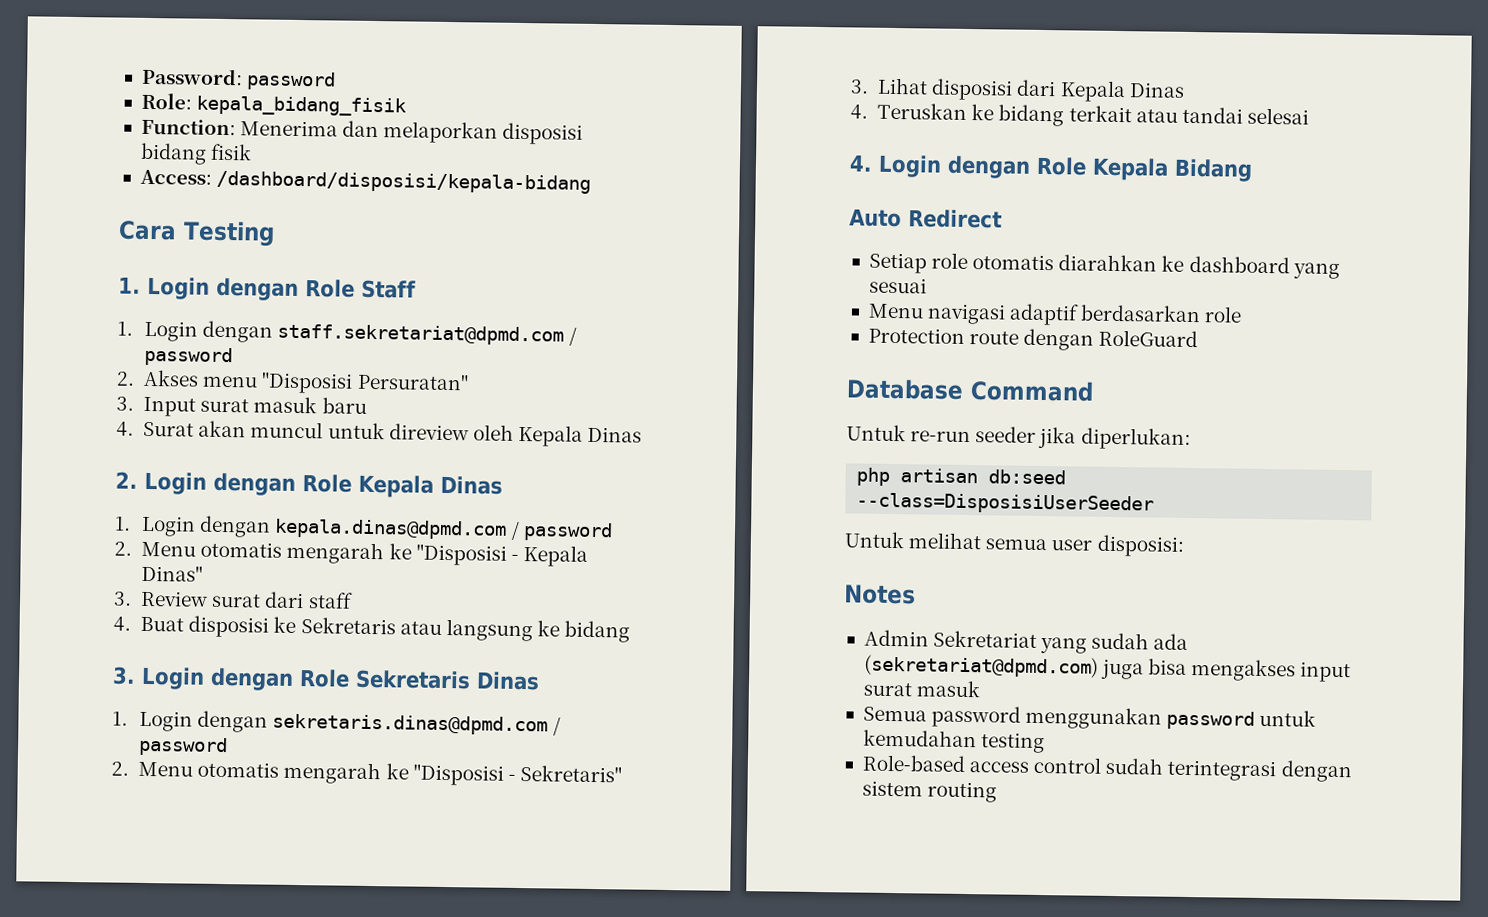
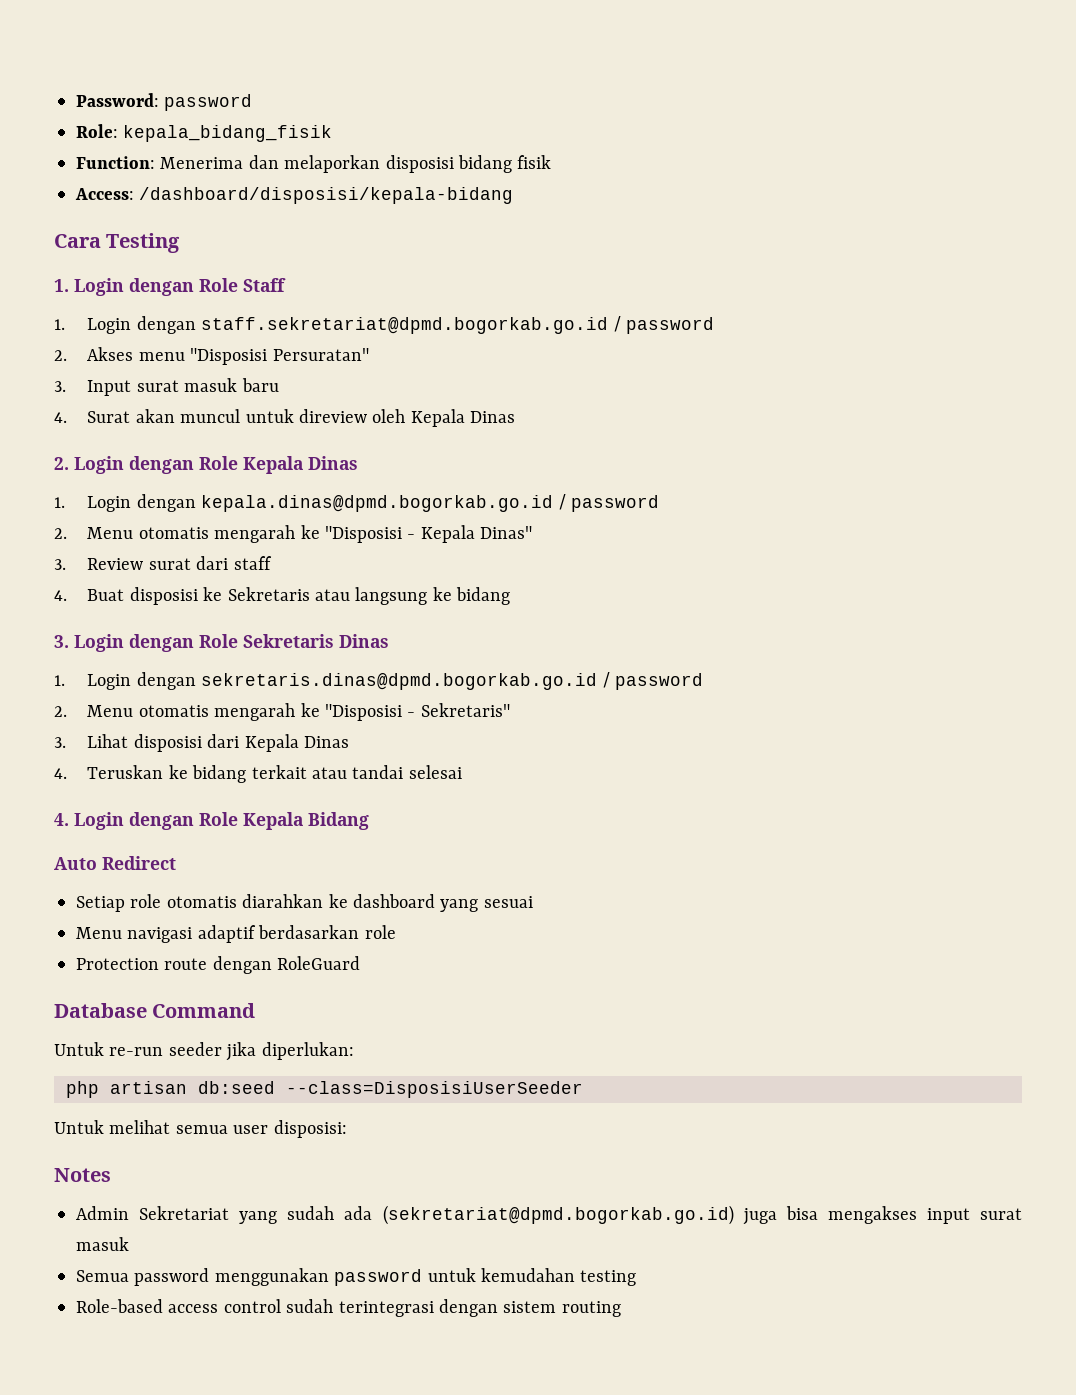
[277,323,565,346] staff.sekretariat@dpmd.com -> [201,317,609,334] staff.sekretariat@dpmd.bogorkab.go.id
[274,518,508,540] kepala.dinas@dpmd.com -> [201,495,554,512] kepala.dinas@dpmd.bogorkab.go.id
[272,713,549,736] sekretaris.dinas@dpmd.com -> [201,673,598,690] sekretaris.dinas@dpmd.bogorkab.go.id
[863,654,1099,678] (sekretariat@dpmd.com) -> [382,1205,734,1225] (sekretariat@dpmd.bogorkab.go.id)

